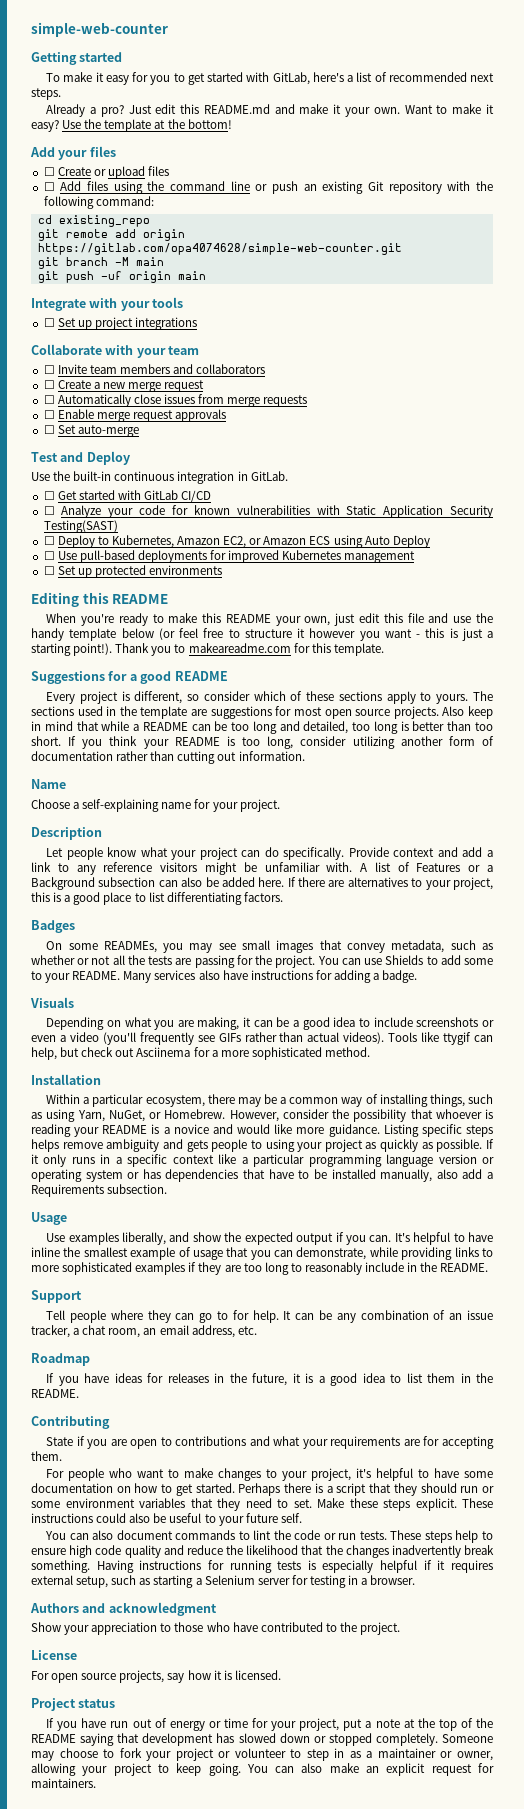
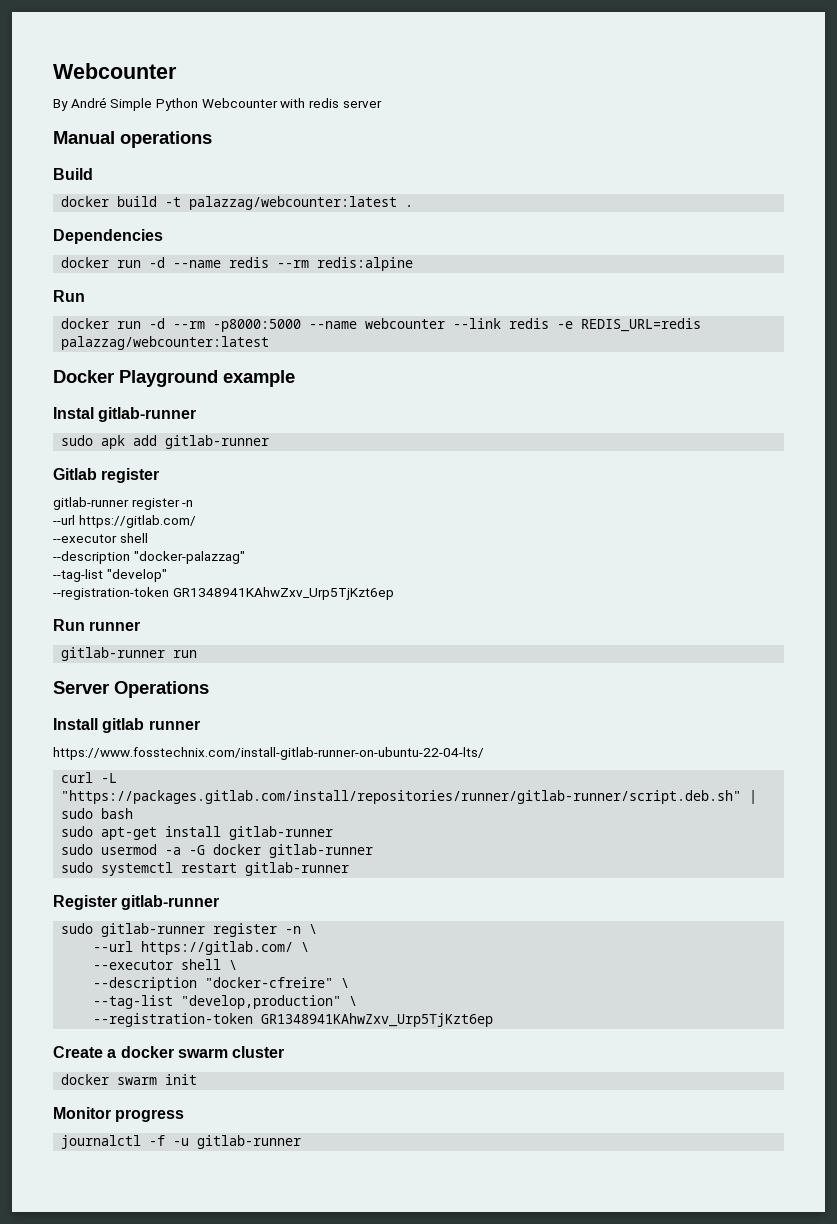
[31,22,168,37] [31,52,123,65] [46,72,494,85] [31,88,61,100] [46,104,494,117] [31,119,232,132] [30,146,116,160] [43,166,170,179] [43,181,493,194] [43,196,154,209] [37,215,150,227] [37,229,185,241] [37,243,402,255] [37,257,164,269] [37,271,206,283] [31,297,184,311] [43,317,198,330] [31,344,200,358] [43,364,266,374] [43,380,205,392] [43,394,308,407] [43,409,227,422] [43,425,139,437] [31,451,130,465] [31,471,288,484] [43,490,212,502] [43,505,493,518] [43,520,118,533] [43,535,430,548] [43,550,416,563] [43,565,223,578] [31,592,169,607] [46,613,493,626] [31,628,493,641] [31,643,384,656] [31,671,228,684] [46,691,493,704] [31,706,494,719] [31,721,493,734] [31,736,494,749] [31,751,305,764] [31,779,66,789] [31,799,280,812] [31,827,102,840] [46,847,494,860] [31,862,493,875] [31,877,493,890] [31,892,283,905] [31,920,75,933] [46,940,493,953] [31,955,494,968] [31,970,418,983] [30,997,74,1008] [46,1017,494,1030] [31,1032,494,1045] [31,1047,370,1060] [31,1074,101,1085] [46,1094,493,1107] [31,1109,493,1122] [31,1124,493,1137] [31,1139,495,1152] [31,1154,494,1167] [31,1169,494,1182] [31,1184,168,1197] [31,1212,67,1225] [46,1232,494,1245] [31,1247,493,1260] [31,1262,489,1275] [31,1290,82,1303] [46,1310,493,1323] [31,1325,257,1338] [31,1353,90,1366] [46,1373,493,1386] [31,1389,79,1398] [31,1416,110,1429] [46,1436,495,1449] [31,1451,62,1461] [46,1468,493,1481] [31,1483,495,1496] [31,1498,493,1511] [31,1513,302,1526] [45,1530,493,1543] [31,1545,495,1558] [31,1560,493,1573] [31,1575,416,1588] [30,1602,217,1616] [31,1622,401,1635] [31,1650,77,1660] [31,1670,281,1683] [31,1698,116,1711] [46,1718,493,1731] [31,1733,494,1746] [31,1748,493,1761] [31,1763,495,1776] [31,1778,96,1788] simple-web-counter // Getting started // To make it easy for you to get started with GitLab, here's a list of recommended next steps. // Already a pro? Just edit this README.md and make it your own. Want to make it easy? Use the template at the bottom! // Add your files // ☐ Create or upload files // ☐ Add files using the command line or push an existing Git repository with the following command: // cd existing_repo // git remote add origin https://gitlab.com/opa4074628/simple-web-counter.git // git branch -M main // git push -uf origin main // Integrate with your tools // ☐ Set up project integrations // Collaborate with your team // ☐ Invite team members and collaborators // ☐ Create a new merge request // ☐ Automatically close issues from merge requests // ☐ Enable merge request approvals // ☐ Set auto-merge // Test and Deploy // Use the built-in continuous integration in GitLab. // ☐ Get started with GitLab CI/CD // ☐ Analyze your code for known vulnerabilities with Static Application Security Testing(SAST) // ☐ Deploy to Kubernetes, Amazon EC2, or Amazon ECS using Auto Deploy // ☐ Use pull-based deployments for improved Kubernetes management // ☐ Set up protected environments // Editing this README // When you're ready to make this README your own, just edit this file and use the handy template below (or feel free to structure it however you want - this is just a starting point!). Thank you to makeareadme.com for this template. // Suggestions for a good README // Every project is different, so consider which of these sections apply to yours. The sections used in the template are suggestions for most open source projects. Also keep in mind that while a README can be too long and detailed, too long is better than too short. If you think your README is too long, consider utilizing another form of documentation rather than cutting out information. // Name // Choose a self-explaining name for your project. // Description // Let people know what your project can do specifically. Provide context and add a link to any reference visitors might be unfamiliar with. A list of Features or a Background subsection can also be added here. If there are alternatives to your project, this is a good place to list differentiating factors. // Badges // On some READMEs, you may see small images that convey metadata, such as whether or not all the tests are passing for the project. You can use Shields to add some to your README. Many services also have instructions for adding a badge. // Visuals // Depending on what you are making, it can be a good idea to include screenshots or even a video (you'll frequently see GIFs rather than actual videos). Tools like ttygif can help, but check out Asciinema for a more sophisticated method. // Installation // Within a particular ecosystem, there may be a common way of installing things, such as using Yarn, NuGet, or Homebrew. However, consider the possibility that whoever is reading your README is a novice and would like more guidance. Listing specific steps helps remove ambiguity and gets people to using your project as quickly as possible. If it only runs in a specific context like a particular programming language version or operating system or has dependencies that have to be installed manually, also add a Requirements subsection. // Usage // Use examples liberally, and show the expected output if you can. It's helpful to have inline the smallest example of usage that you can demonstrate, while providing links to more sophisticated examples if they are too long to reasonably include in the README. // Support // Tell people where they can go to for help. It can be any combination of an issue tracker, a chat room, an email address, etc. // Roadmap // If you have ideas for releases in the future, it is a good idea to list them in the README. // Contributing // State if you are open to contributions and what your requirements are for accepting them. // For people who want to make changes to your project, it's helpful to have some documentation on how to get started. Perhaps there is a script that they should run or some environment variables that they need to set. Make these steps explicit. These instructions could also be useful to your future self. // You can also document commands to lint the code or run tests. These steps help to ensure high code quality and reduce the likelihood that the changes inadvertently break something. Having instructions for running tests is especially helpful if it requires external setup, such as starting a Selenium server for testing in a browser. // Authors and acknowledgment // Show your appreciation to those who have contributed to the project. // License // For open source projects, say how it is licensed. // Project status // If you have run out of energy or time for your project, put a note at the top of the README saying that development has slowed down or stopped completely. Someone may choose to fork your project or volunteer to step in as a maintainer or owner, allowing your project to keep going. You can also make an explicit request for maintainers. -> [53,63,177,79] [53,97,382,111] [53,131,212,148] [53,168,93,180] [61,196,414,210] [53,229,163,244] [61,257,414,271] [53,290,85,302] [61,318,702,332] [61,336,270,350] [53,370,295,387] [53,407,197,422] [61,435,270,449] [53,468,160,483] [53,497,194,510] [53,515,196,528] [53,533,148,543] [53,551,245,564] [53,569,167,582] [53,587,394,600] [53,619,141,631] [61,647,198,661] [53,681,209,698] [53,718,200,733] [53,747,484,760] [61,772,118,783] [61,790,758,804] [61,808,134,819] [61,826,334,840] [61,844,374,858] [61,862,350,876] [53,895,220,910] [61,923,318,937] [93,941,310,955] [93,959,238,970] [93,977,350,991] [93,995,358,1009] [93,1013,494,1027] [53,1046,285,1058] [61,1074,198,1085] [53,1107,185,1122] [61,1135,302,1149] Webcounter // By André Simple Python Webcounter with redis server // Manual operations // Build // docker build -t palazzag/webcounter:latest . // Dependencies // docker run -d --name redis --rm redis:alpine // Run // docker run -d --rm -p8000:5000 --name webcounter --link redis -e REDIS_URL=redis palazzag/webcounter:latest // Docker Playground example // Instal gitlab-runner // sudo apk add gitlab-runner // Gitlab register // gitlab-runner register -n // --url https://gitlab.com/ // --executor shell // --description "docker-palazzag" // --tag-list "develop" // --registration-token GR1348941KAhwZxv_Urp5TjKzt6ep // Run runner // gitlab-runner run // Server Operations // Install gitlab runner // https://www.fosstechnix.com/install-gitlab-runner-on-ubuntu-22-04-lts/ // curl -L "https://packages.gitlab.com/install/repositories/runner/gitlab-runner/script.deb.sh" | sudo bash // sudo apt-get install gitlab-runner // sudo usermod -a -G docker gitlab-runner // sudo systemctl restart gitlab-runner // Register gitlab-runner // sudo gitlab-runner register -n \ // --url https://gitlab.com/ \ // --executor shell \ // --description "docker-cfreire" \ // --tag-list "develop,production" \ // --registration-token GR1348941KAhwZxv_Urp5TjKzt6ep // Create a docker swarm cluster // docker swarm init // Monitor progress // journalctl -f -u gitlab-runner

